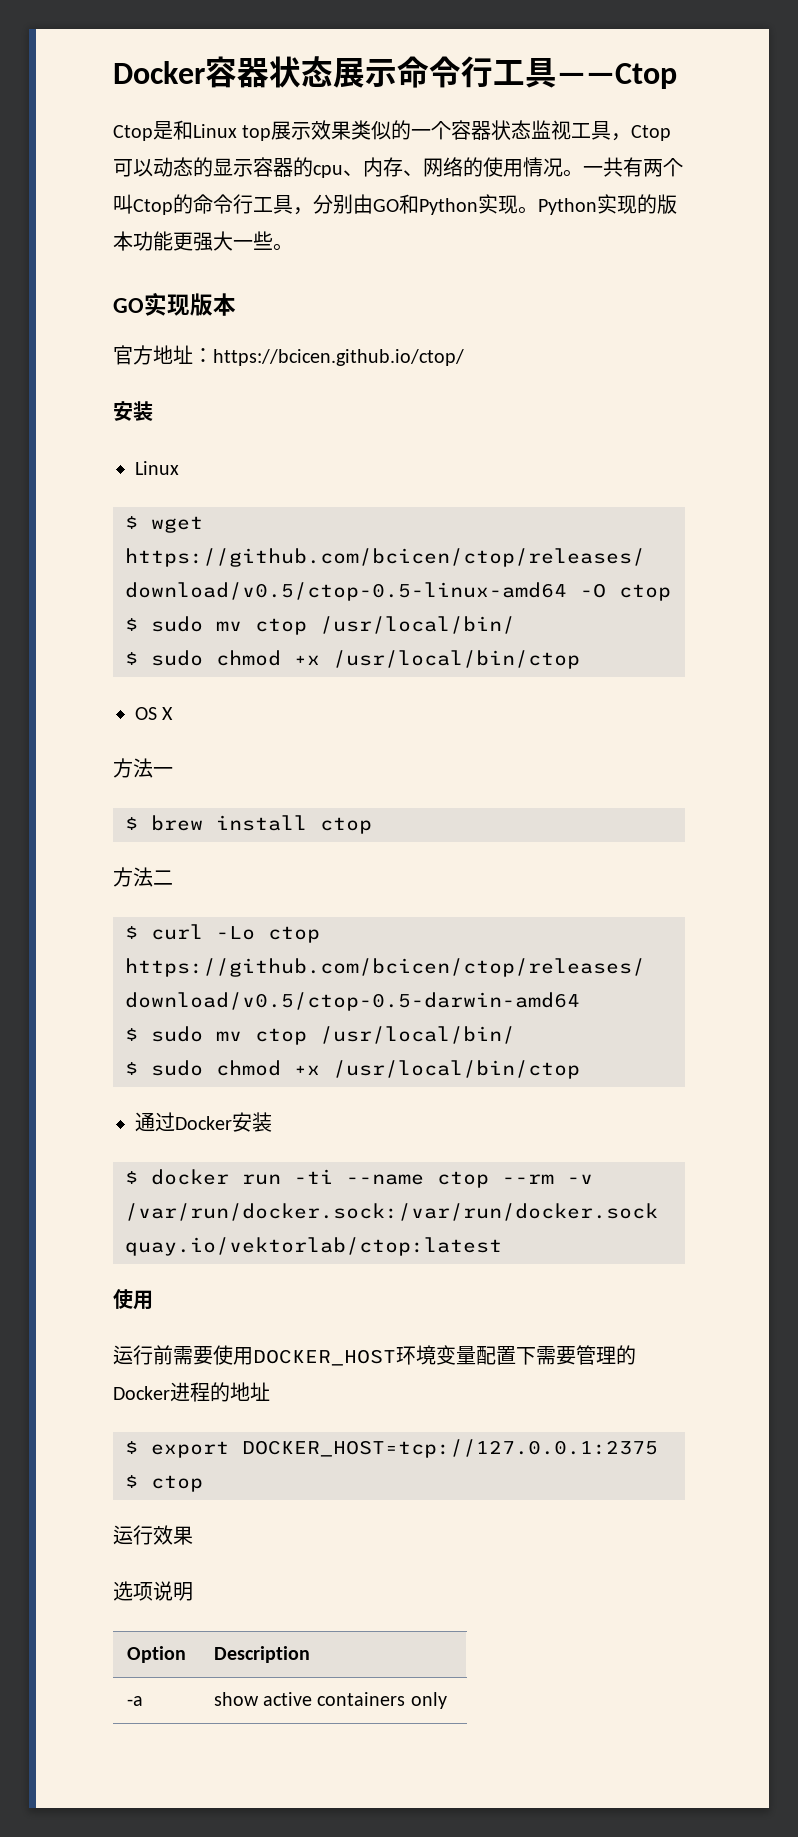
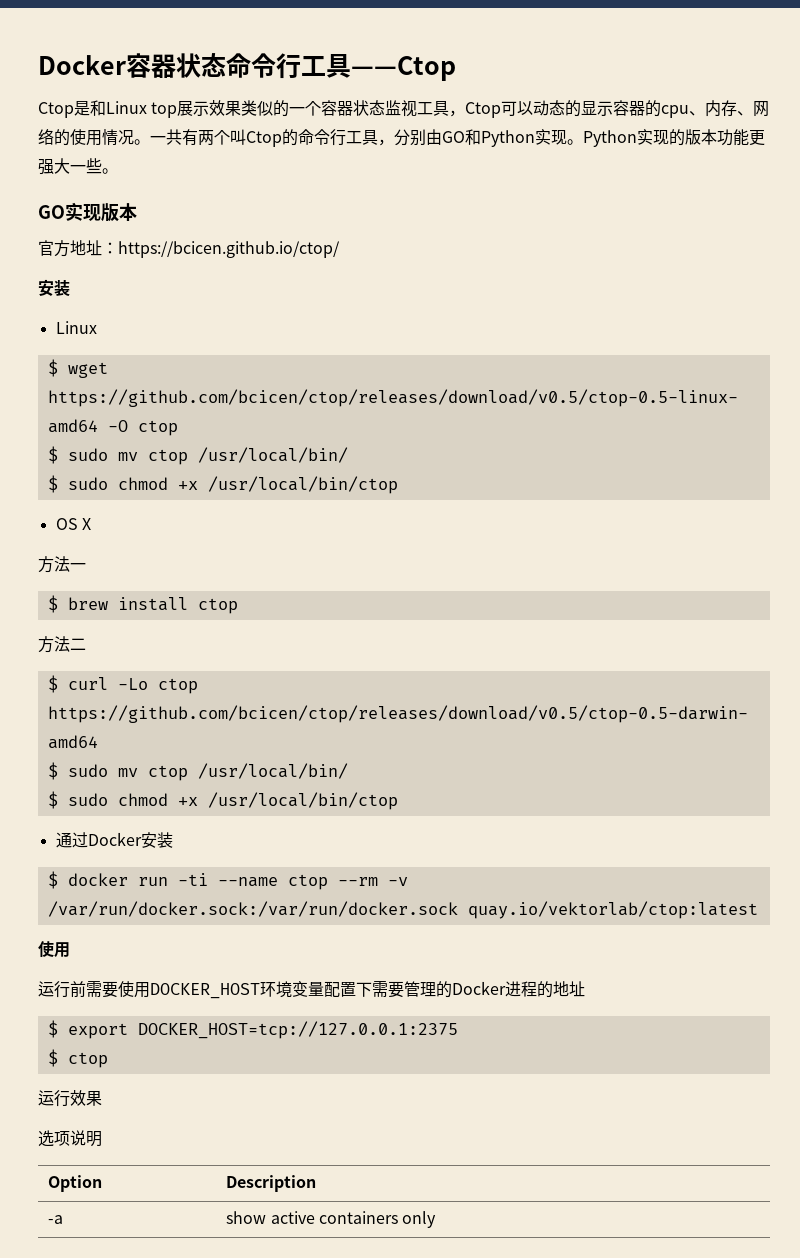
[333,58,397,88] 展示 -> (226, 65) none

